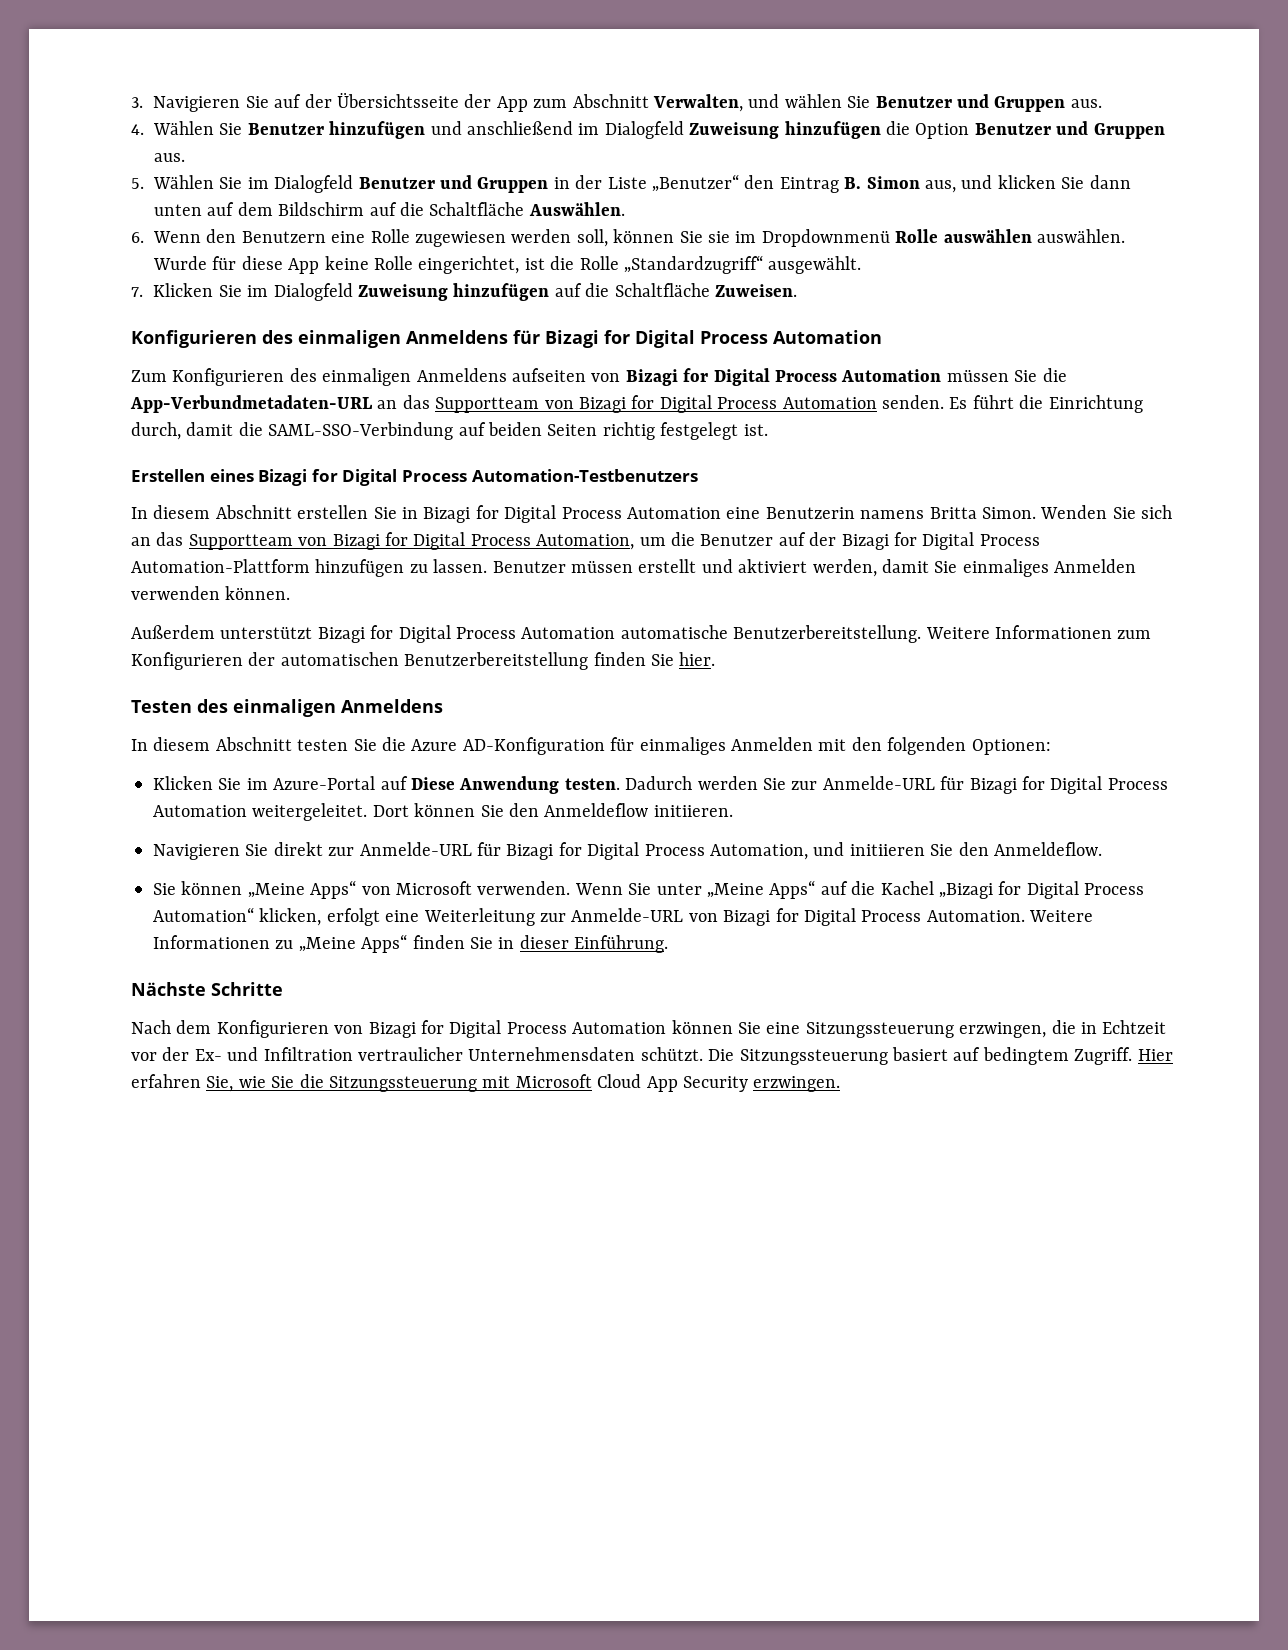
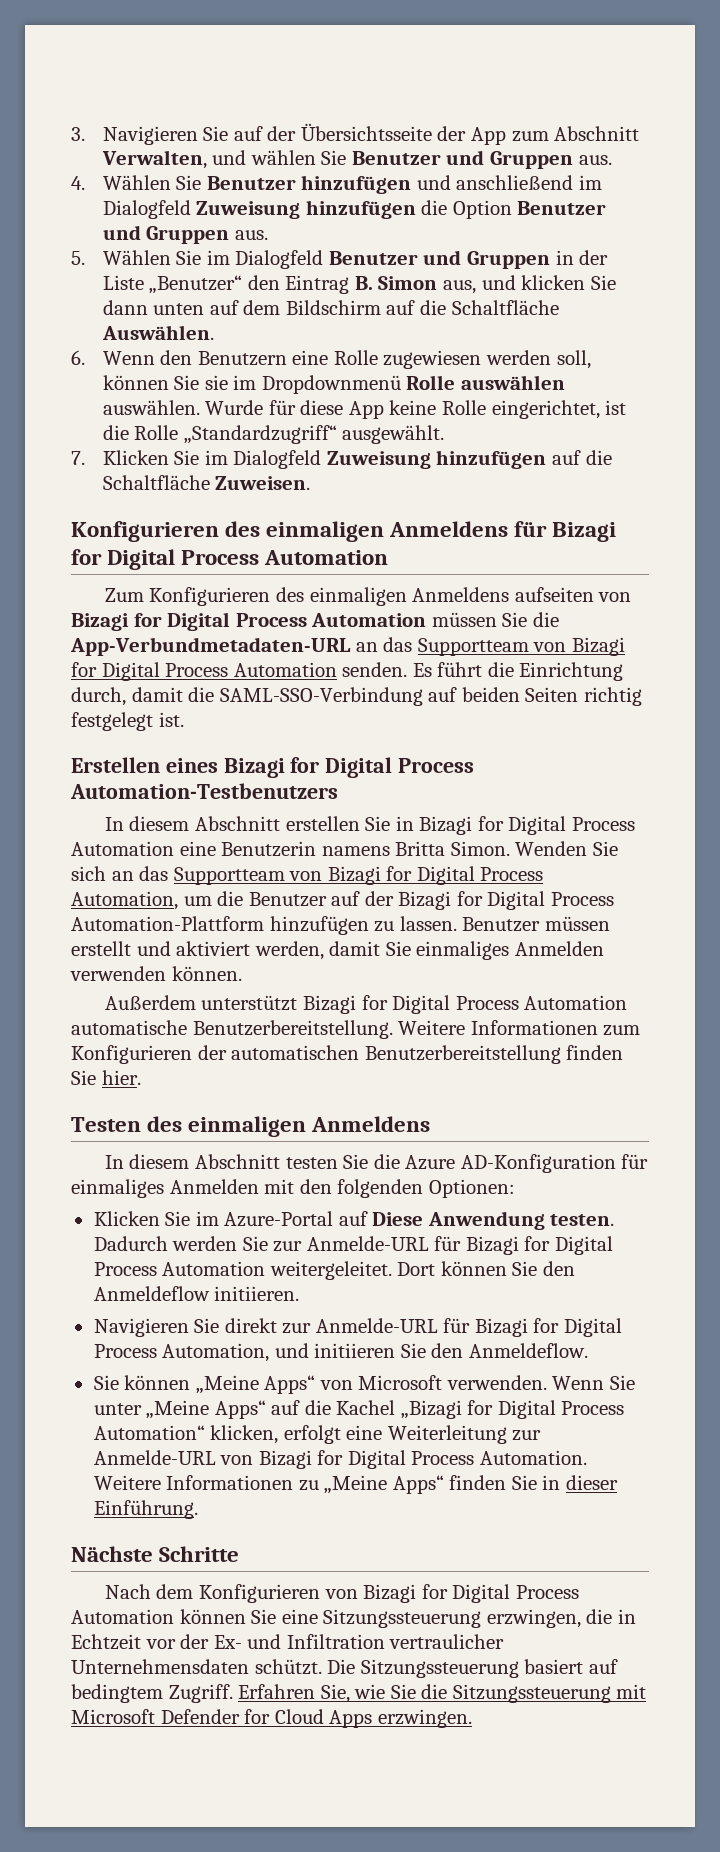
[1137,1049,1173,1061] [131,1074,201,1088] Hier erfahren -> [238,1684,316,1699] Erfahren
[597,1074,748,1092] Cloud App Security -> [160,1709,373,1728] Defender for Cloud Apps

